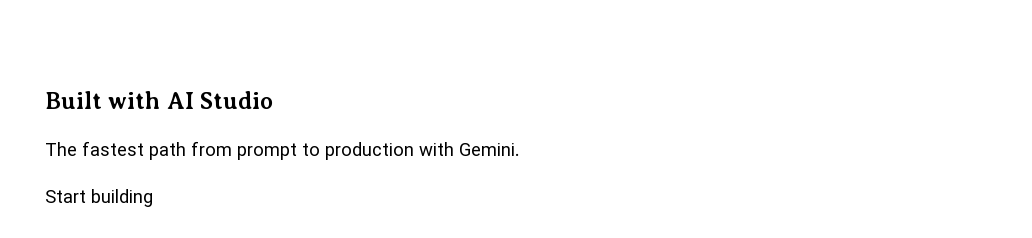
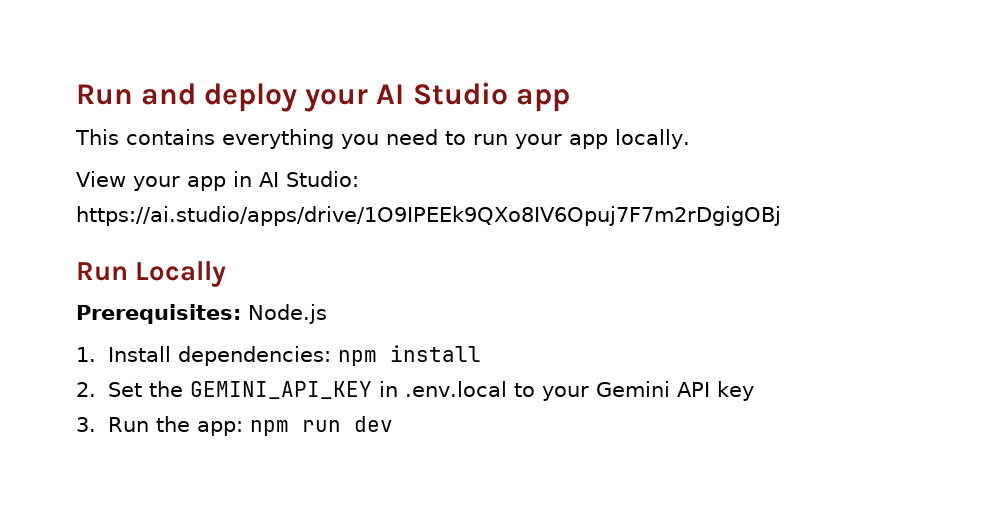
[45,91,274,109] [45,141,519,160] [45,189,153,207] Built with AI Studio // The fastest path from prompt to production with Gemini. // Start building -> [76,82,570,112] [75,129,690,149] [76,171,359,191] [76,206,781,226] [76,261,227,287] [76,304,327,324] [76,345,481,366] [76,381,754,401] [76,416,393,436] Run and deploy your AI Studio app // This contains everything you need to run your app locally. // View your app in AI Studio: https://ai.studio/apps/drive/1O9IPEEk9QXo8IV6Opuj7F7m2rDgigOBj // Run Locally // Prerequisites: Node.js // 1. Install dependencies: npm install // 2. Set the GEMINI_API_KEY in .env.local to your Gemini API key // 3. Run the app: npm run dev

